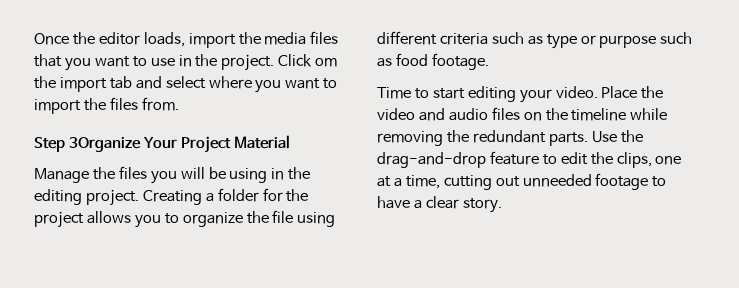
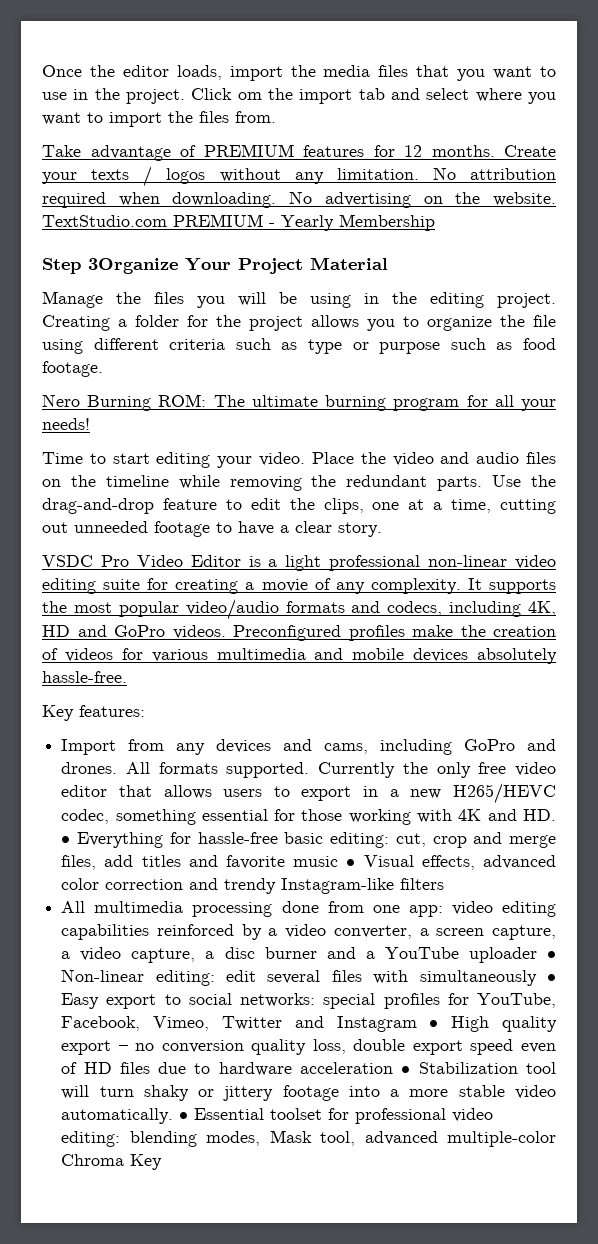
(179, 104) none -> [42,144,556,161] [42,166,556,187] [42,191,556,208] [42,214,435,231] // Take advantage of PREMIUM features for 12 months. Create your texts / logos without any limitation. No attribution required when downloading. No advertising on the website. TextStudio.com PREMIUM - Yearly Membership
(489, 61) none -> [42,394,556,411] [42,418,90,430] // Nero Burning ROM: The ultimate burning program for all your needs!
(502, 205) none -> [42,555,556,571] [42,578,557,594] [42,599,556,620] [42,625,556,641] [42,648,557,664] [42,671,127,683] [42,705,145,721] [61,739,556,755] [61,762,556,778] [61,783,557,804] [61,809,556,825] [61,832,556,848] [61,855,557,870] [61,878,445,894] [61,901,556,917] [61,924,556,940] [61,947,556,963] [61,969,557,986] [61,993,556,1009] [61,1016,557,1032] [61,1039,556,1055] [61,1062,556,1076] [61,1085,556,1101] [61,1108,494,1124] [61,1130,556,1147] [61,1154,163,1170] // VSDC Pro Video Editor is a light professional non-linear video editing suite for creating a movie of any complexity. It supports the most popular video/audio formats and codecs, including 4K, HD and GoPro videos. Preconfigured profiles make the creation of videos for various multimedia and mobile devices absolutely hassle-free. // Key features: // Import from any devices and cams, including GoPro and drones. All formats supported. Сurrently the only free video editor that allows users to export in a new H265/HEVC codec, something essential for those working with 4K and HD. • Everything for hassle-free basic editing: cut, crop and merge files, add titles and favorite music • Visual effects, advanced color correction and trendy Instagram-like filters // All multimedia processing done from one app: video editing capabilities reinforced by a video converter, a screen capture, a video capture, a disc burner and a YouTube uploader • Non-linear editing: edit several files with simultaneously • Easy export to social networks: special profiles for YouTube, Facebook, Vimeo, Twitter and Instagram • High quality export – no conversion quality loss, double export speed even of HD files due to hardware acceleration • Stabilization tool will turn shaky or jittery footage into a more stable video automatically. • Essential toolset for professional video editing: blending modes, Mask tool, advanced multiple-color Chroma Key

